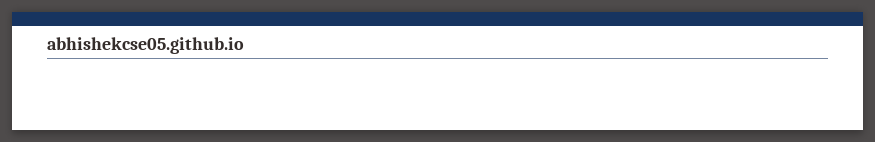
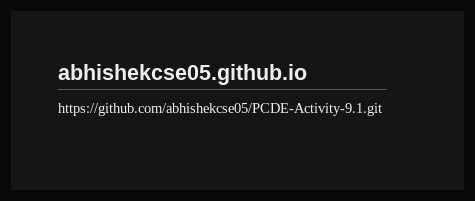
(244, 45) none -> [58,103,382,116] // https://github.com/abhishekcse05/PCDE-Activity-9.1.git

